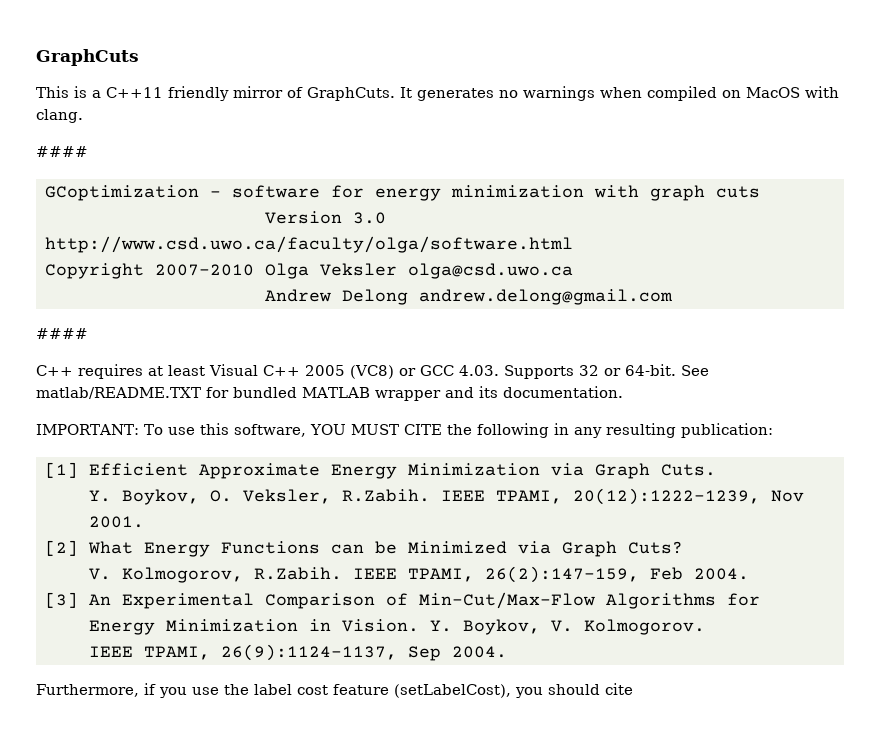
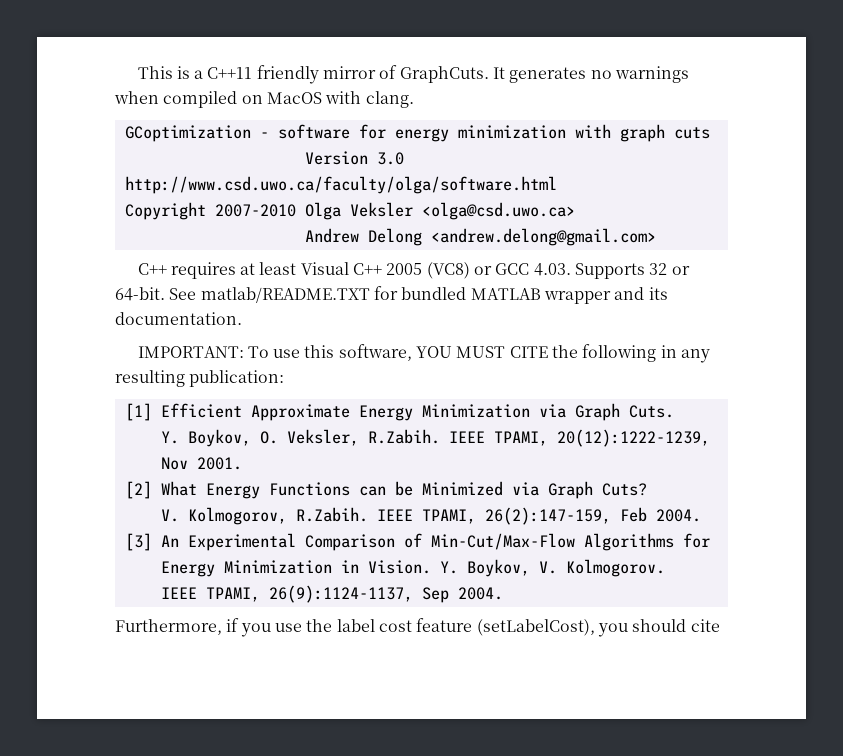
[36,49,139,66] GraphCuts // -> (137, 72) none
[36,146,88,157] // #### -> (414, 99) none
[407,263,573,279] olga@csd.uwo.ca -> [421,202,575,220] <olga@csd.uwo.ca>
[418,289,673,305] [36,328,88,339] andrew.delong@gmail.com // #### -> [430,228,656,246] <andrew.delong@gmail.com>

